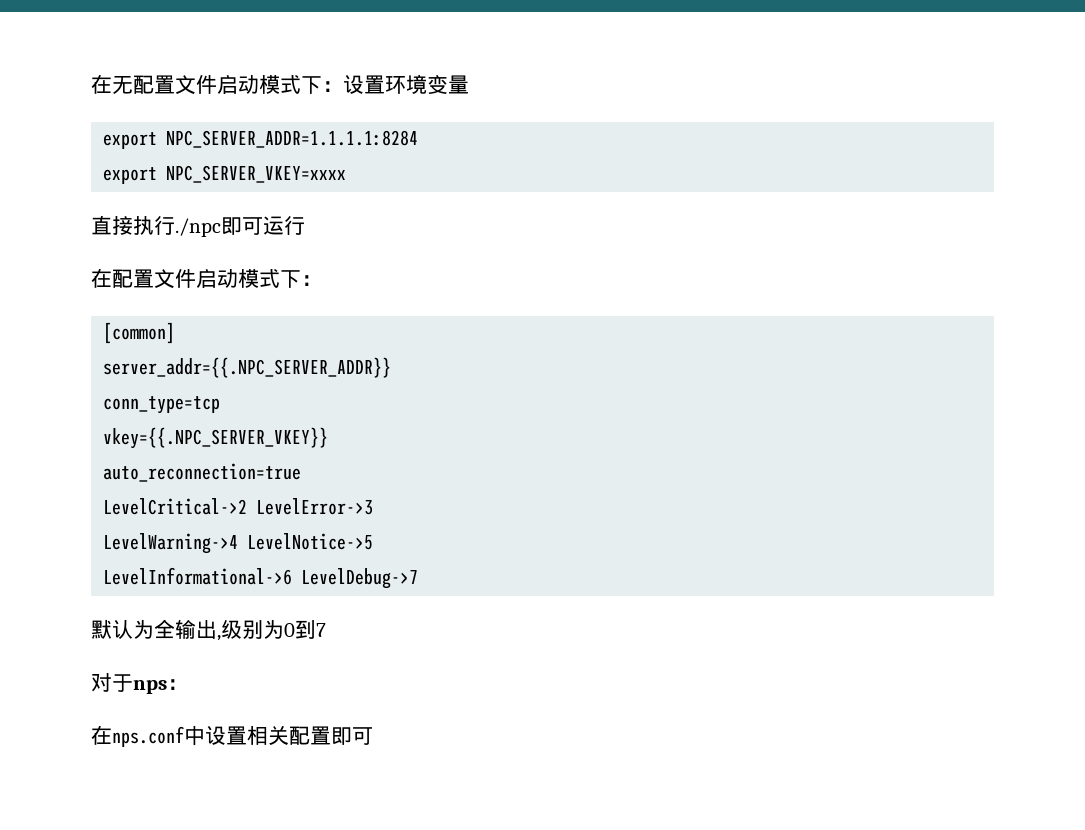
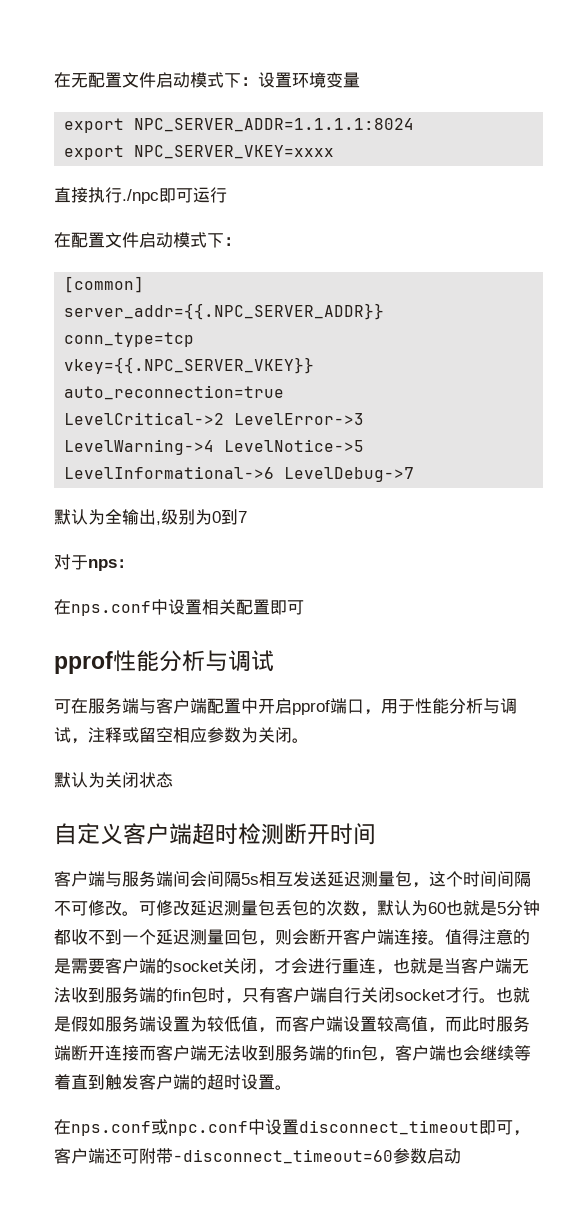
[166,130,419,148] NPC_SERVER_ADDR=1.1.1.1:8284 -> [134,118,415,132] NPC_SERVER_ADDR=1.1.1.1:8024
(373, 736) none -> [54,650,274,674] [54,698,517,715] [54,727,309,744] [54,772,173,788] [54,823,376,845] [54,871,531,888] [54,900,540,917] [54,929,530,946] [54,958,529,975] [54,987,530,1004] [54,1016,530,1033] [54,1045,531,1062] [54,1074,292,1090] [54,1119,530,1136] [54,1148,461,1164] // pprof性能分析与调试 // 可在服务端与客户端配置中开启pprof端口，用于性能分析与调试，注释或留空相应参数为关闭。 // 默认为关闭状态 // 自定义客户端超时检测断开时间 // 客户端与服务端间会间隔5s相互发送延迟测量包，这个时间间隔不可修改。可修改延迟测量包丢包的次数，默认为60也就是5分钟都收不到一个延迟测量回包，则会断开客户端连接。值得注意的是需要客户端的socket关闭，才会进行重连，也就是当客户端无法收到服务端的fin包时，只有客户端自行关闭socket才行。也就是假如服务端设置为较低值，而客户端设置较高值，而此时服务端断开连接而客户端无法收到服务端的fin包，客户端也会继续等着直到触发客户端的超时设置。 // 在nps.conf或npc.conf中设置disconnect_timeout即可，客户端还可附带-disconnect_timeout=60参数启动

